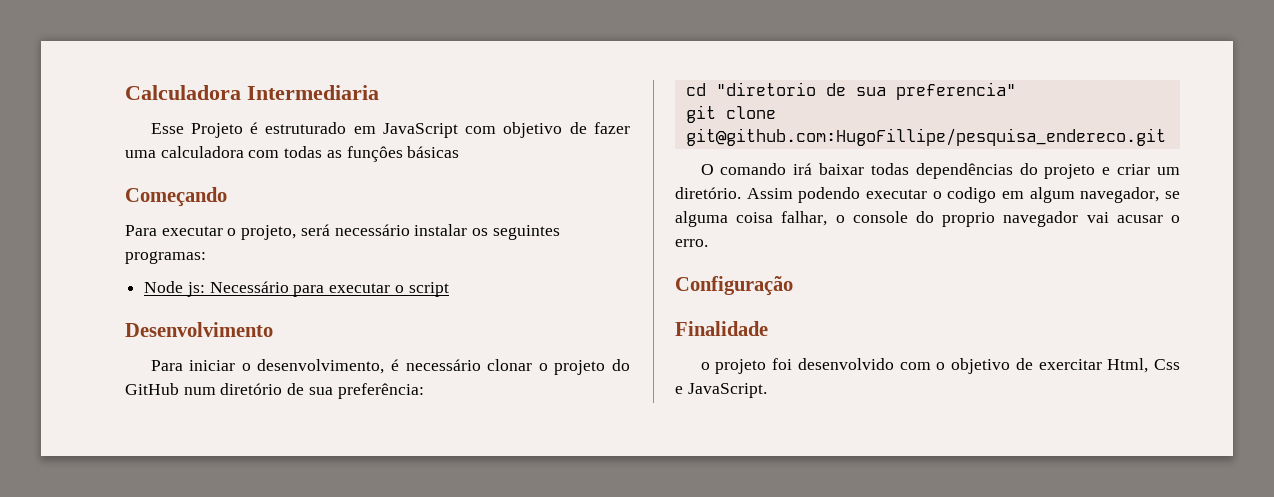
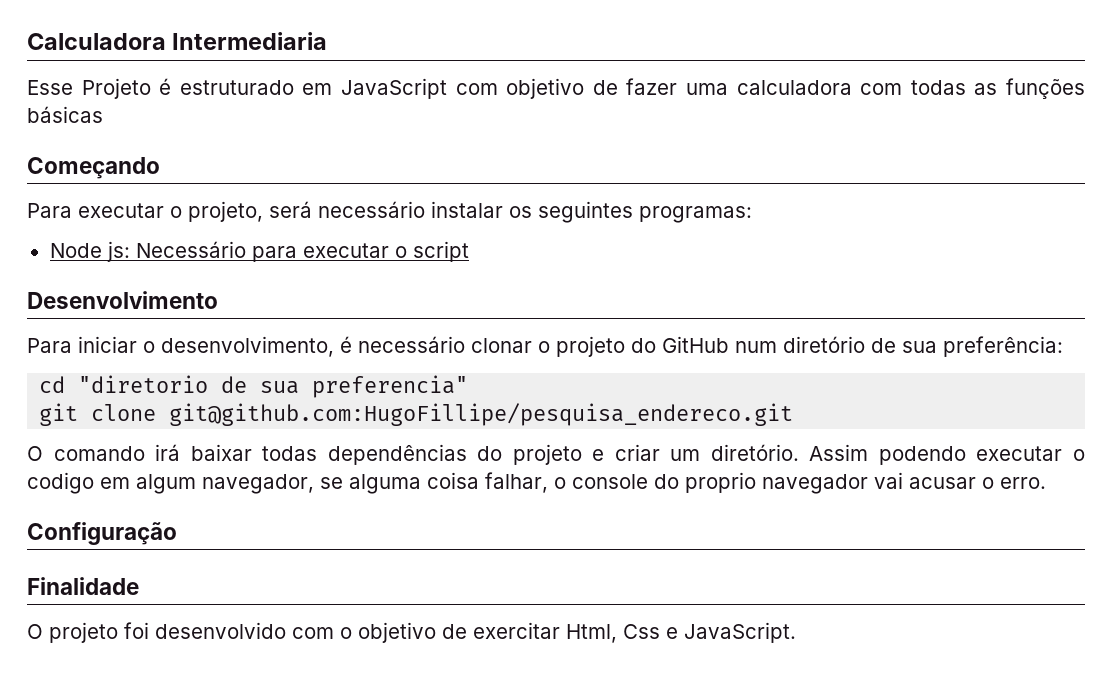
[346,146,403,162] funçôes -> [1006,78,1086,99] funções
[700,362,710,370] o -> [27,624,43,639] O

